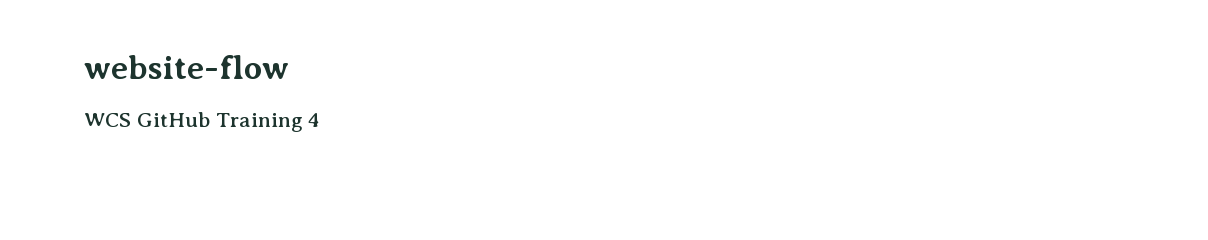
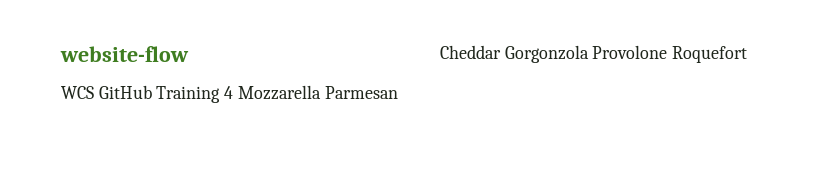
(321, 120) none -> [237,85,398,100] [440,45,748,63] Mozzarella Parmesan Cheddar Gorgonzola Provolone Roquefort

